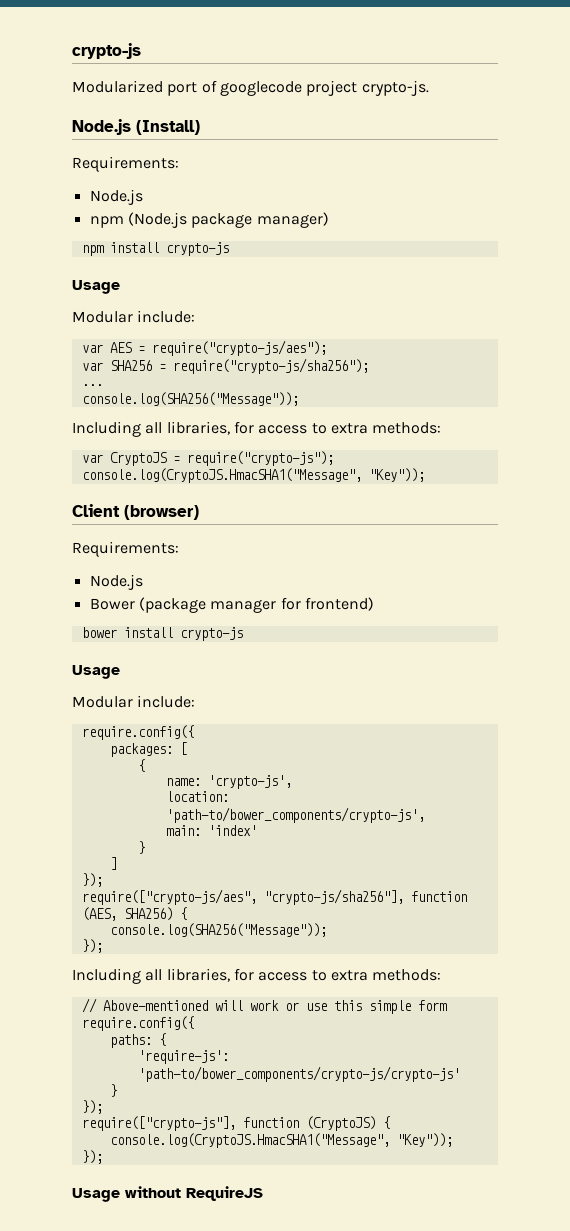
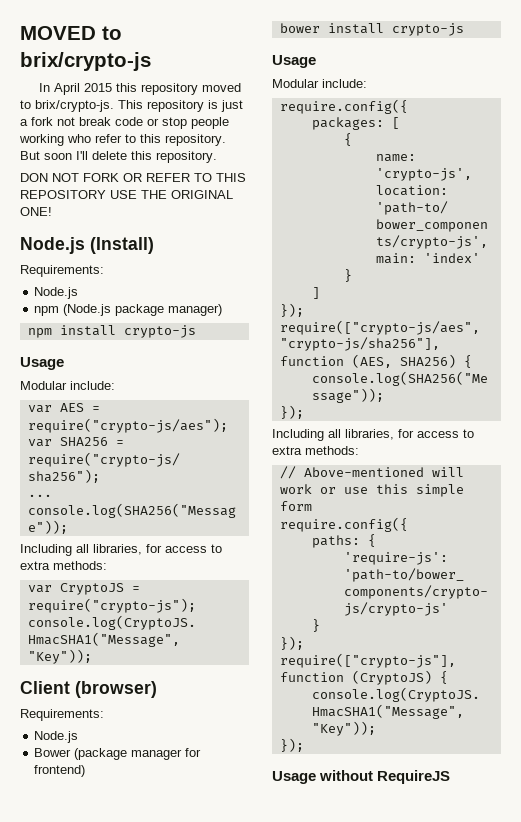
[72,43,141,59] [72,80,429,96] crypto-js // Modularized port of googlecode project crypto-js. -> [20,26,122,40] [20,52,151,71] [38,83,241,95] [20,100,243,112] [20,117,229,129] [19,134,226,146] [20,151,217,163] [20,173,246,182] [20,190,233,199] [20,207,52,216] MOVED to brix/crypto-js // In April 2015 this repository moved to brix/crypto-js. This repository is just a fork not break code or stop people working who refer to this repository. But soon I'll delete this repository. // DON NOT FORK OR REFER TO THIS REPOSITORY USE THE ORIGINAL ONE!

